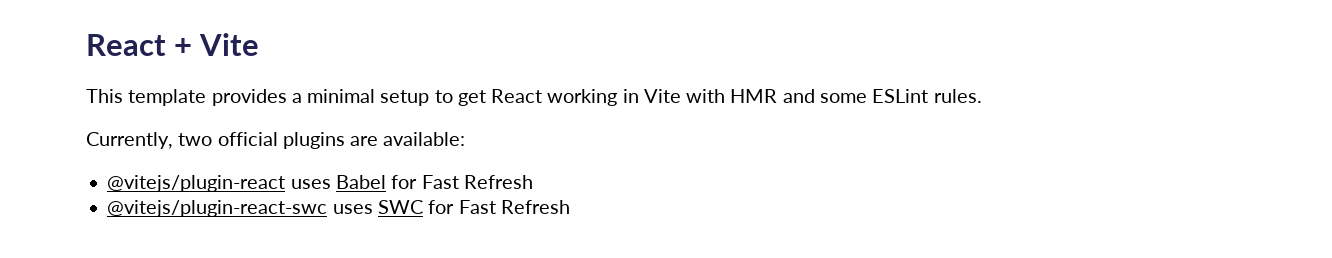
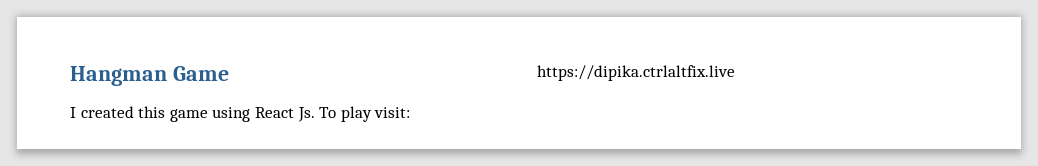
[86,33,260,56] [86,89,982,106] [86,132,466,149] [107,175,533,192] [107,200,570,217] React + Vite // This template provides a minimal setup to get React working in Vite with HMR and some ESLint rules. // Currently, two official plugins are available: // @vitejs/plugin-react uses Babel for Fast Refresh // @vitejs/plugin-react-swc uses SWC for Fast Refresh -> [70,66,229,86] [70,106,411,122] [537,65,735,81] Hangman Game // I created this game using React Js. To play visit: https://dipika.ctrlaltfix.live

